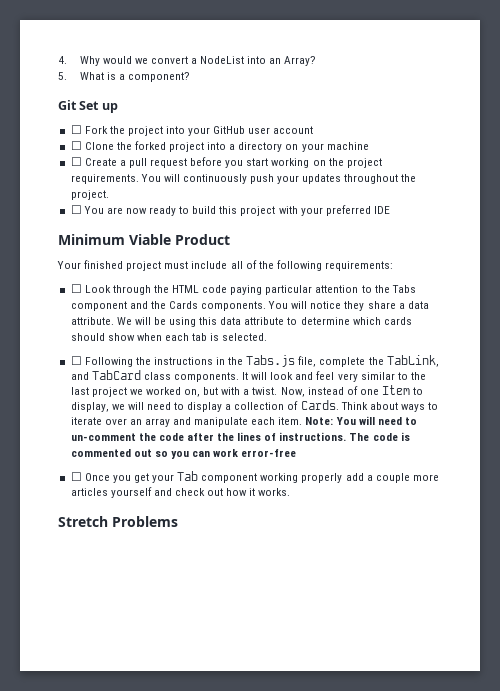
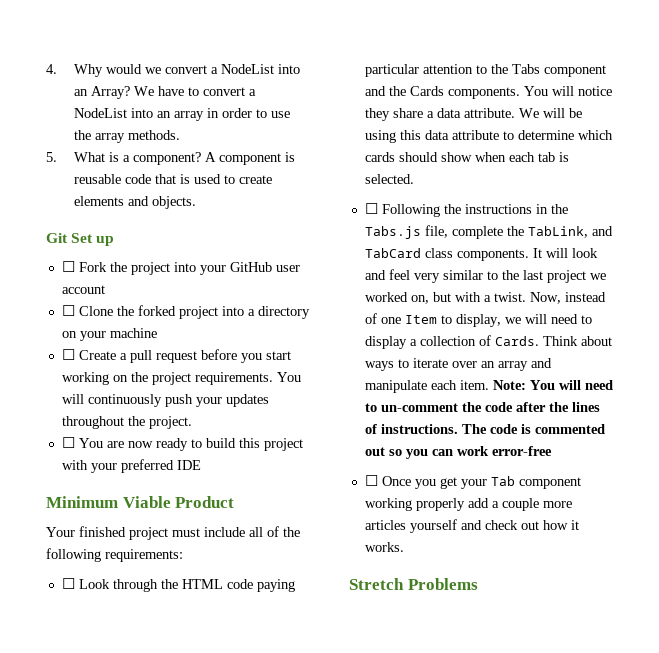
(317, 61) none -> [133,86,256,96] [73,108,290,121] [73,130,180,143] We have to convert a NodeList into an array in order to use the array methods.
(190, 77) none -> [204,152,295,165] [73,174,272,184] [73,196,196,209] A component is reusable code that is used to create elements and objects.

